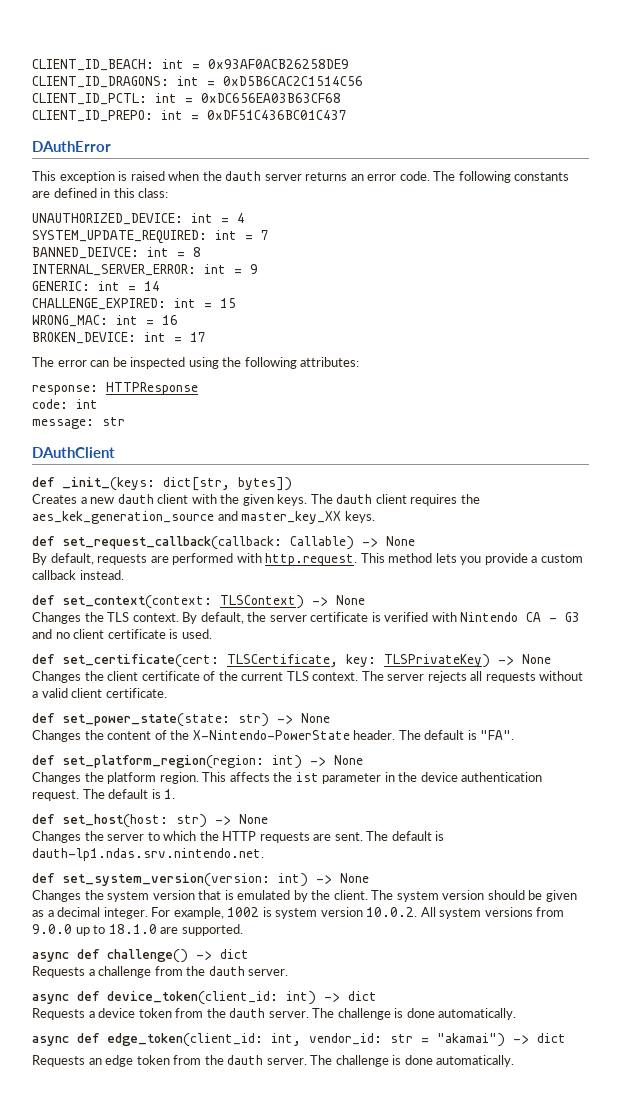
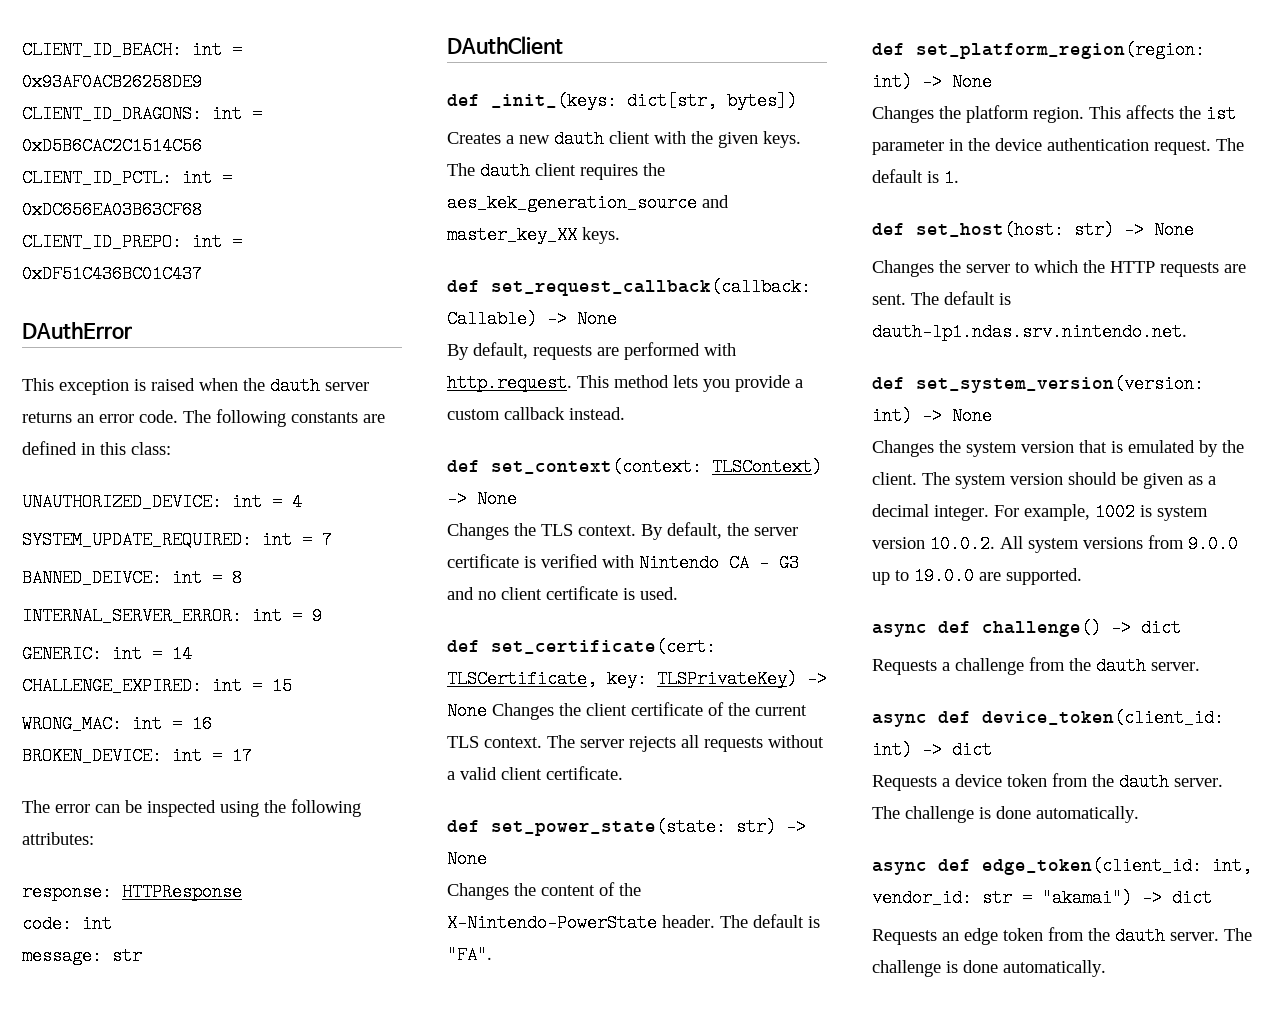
[108,924,157,934] 18.1.0 -> [914,567,974,585] 19.0.0

